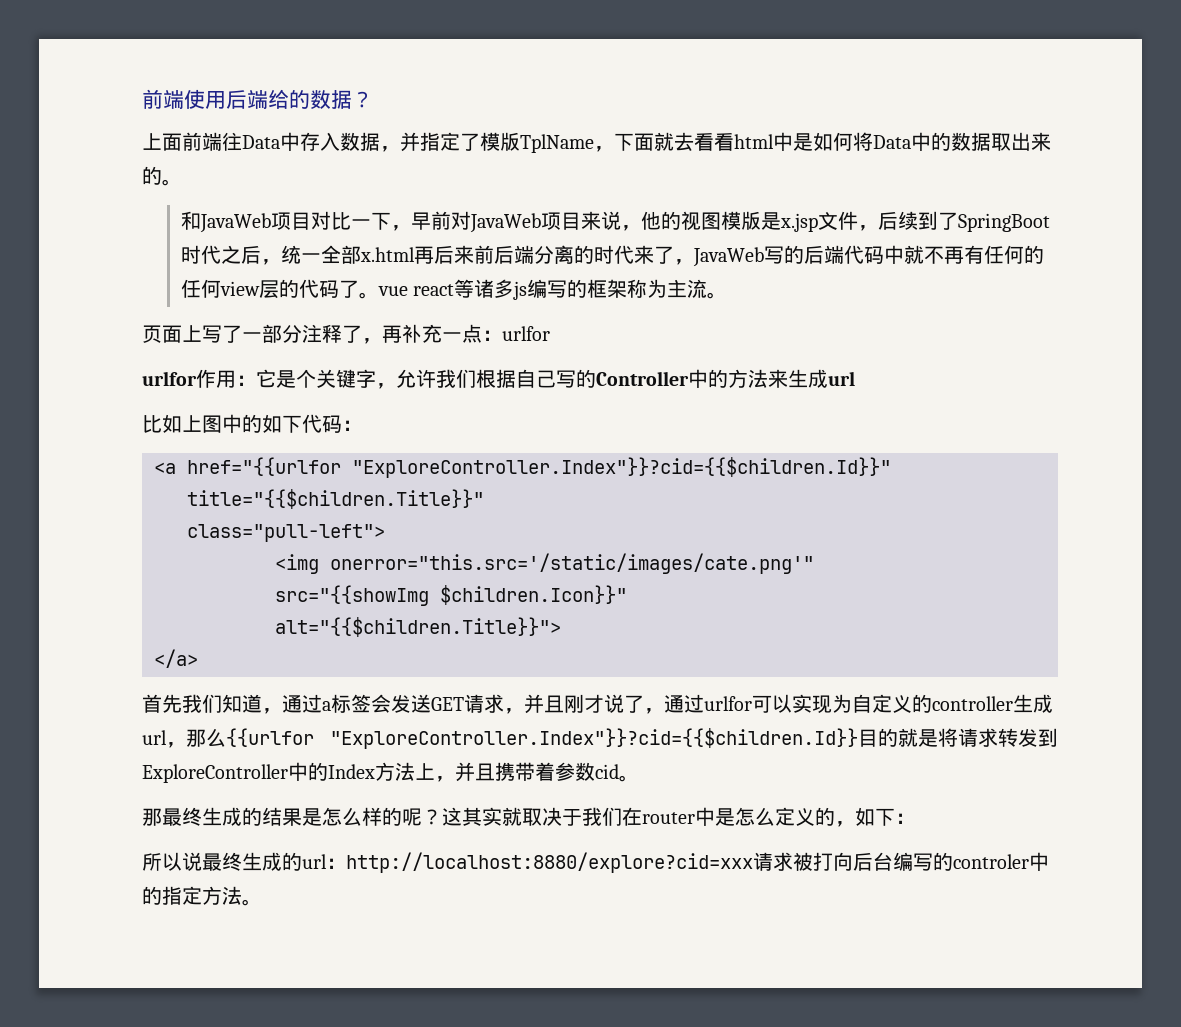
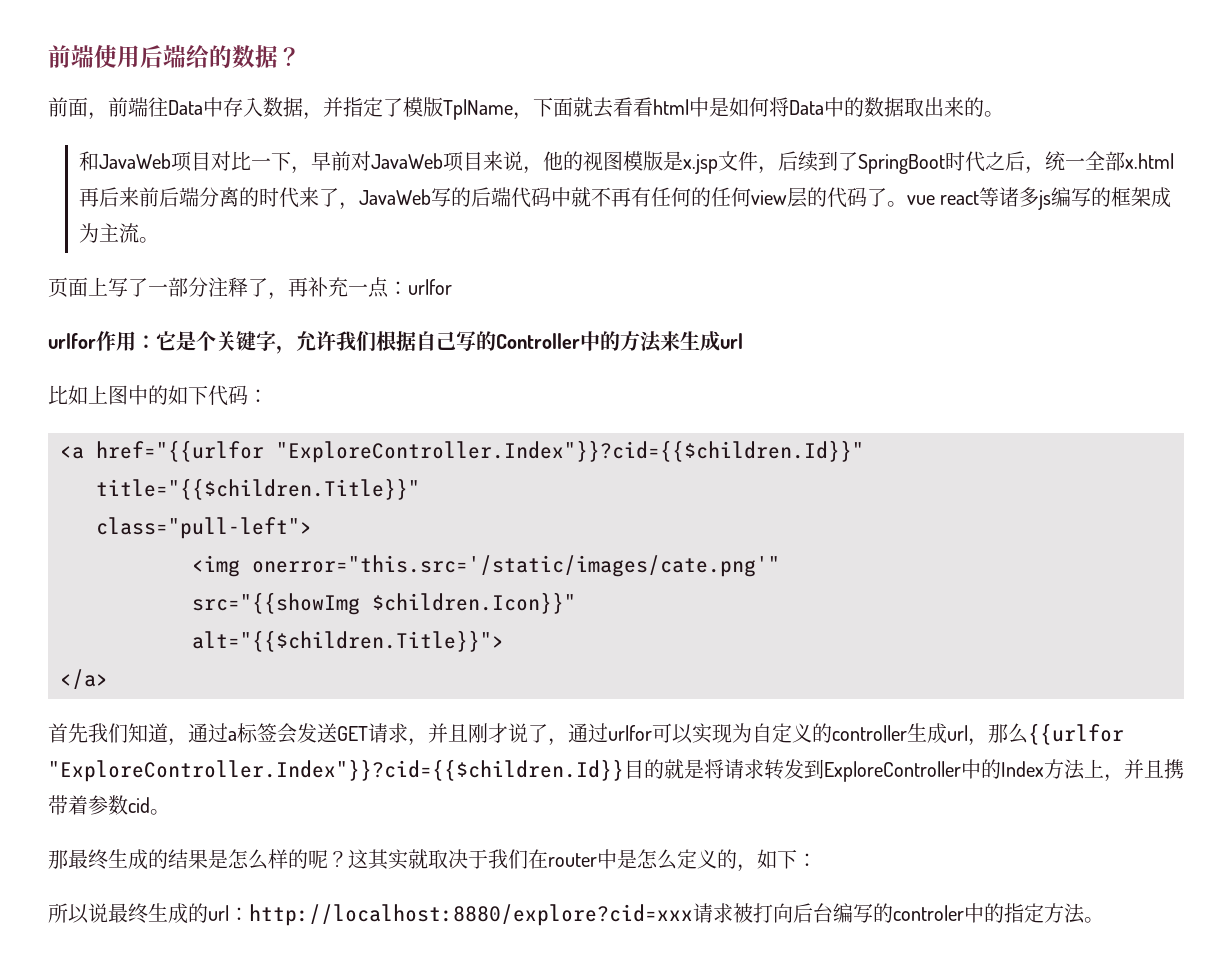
[142,133,182,151] 上面 -> [48,97,108,120] 前面，
[627,279,648,298] 称 -> [1150,187,1171,208] 成

